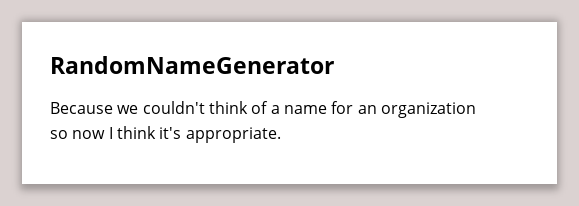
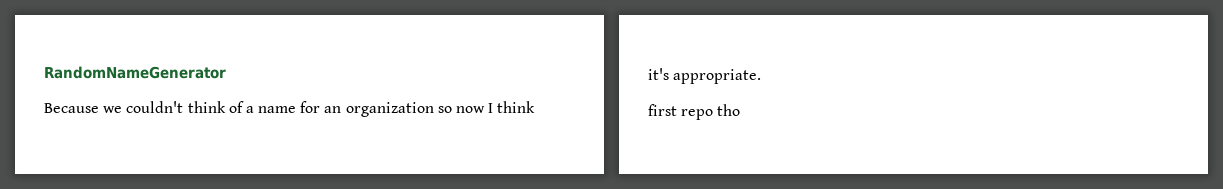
(281, 135) none -> [648,104,741,120] // first repo tho

